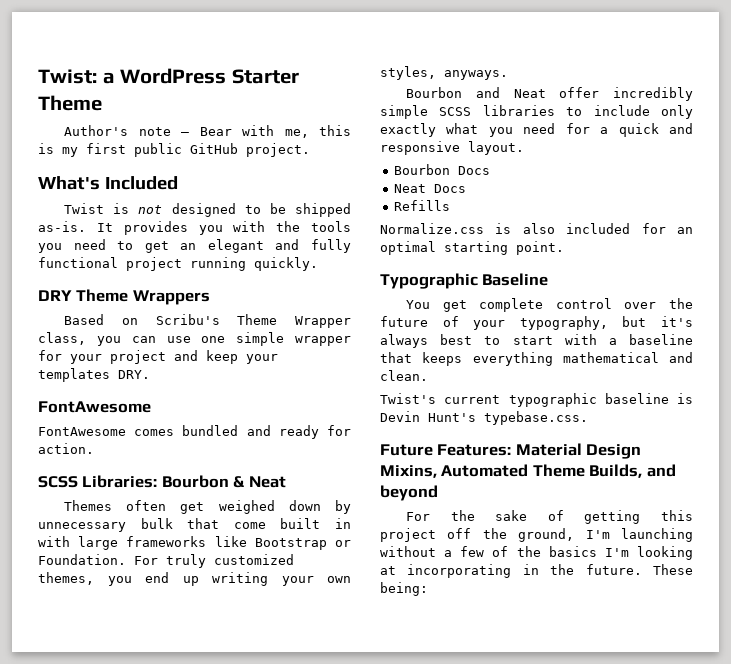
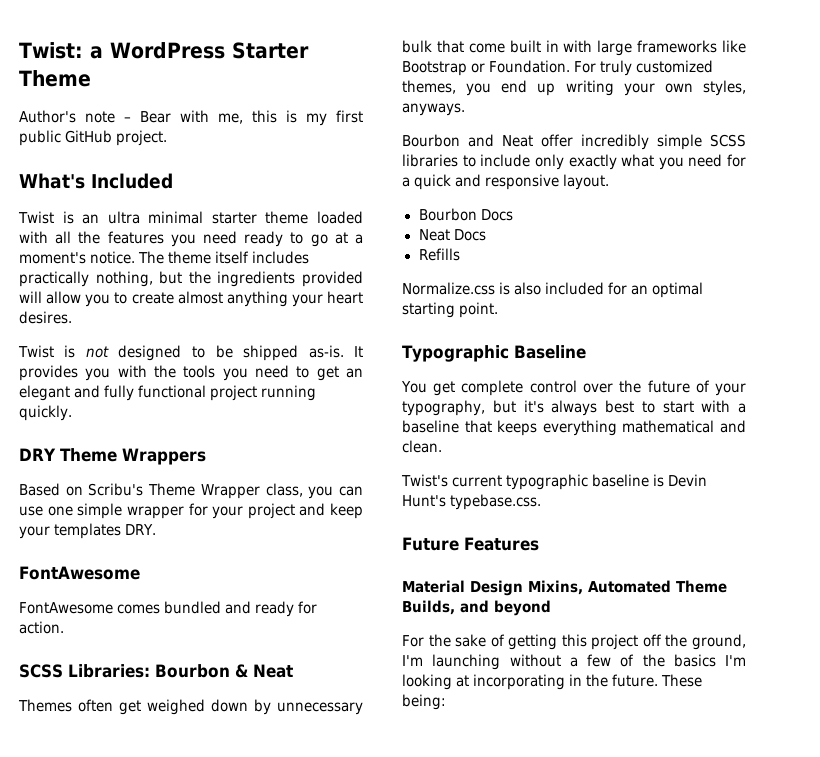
(178, 183) none -> [18,211,364,224] [19,231,363,247] [19,251,310,264] [19,271,363,287] [19,291,363,307] [19,311,72,324] // Twist is an ultra minimal starter theme loaded with all the features you need ready to go at a moment's notice. The theme itself includes practically nothing, but the ingredients provided will allow you to create almost anything your heart desires.
[437,444,512,456] Features: -> [463,537,539,551] Features //

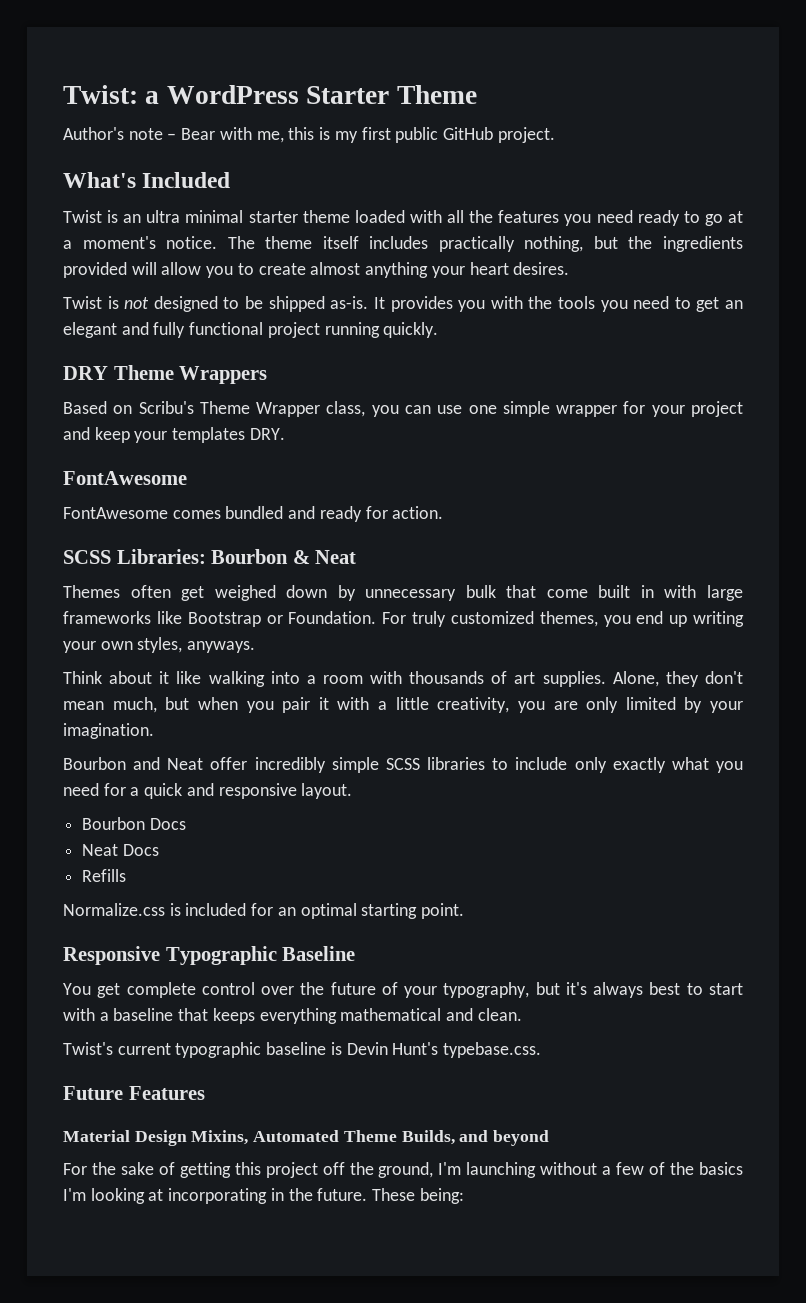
(465, 109) none -> [63,671,743,687] [63,697,743,713] [63,723,154,739] // Think about it like walking into a room with thousands of art supplies. Alone, they don't mean much, but when you pair it with a little creativity, you are only limited by your imagination.
[514,282,542,295] also -> (181, 909) none
(499, 310) none -> [63,946,160,965] Responsive

